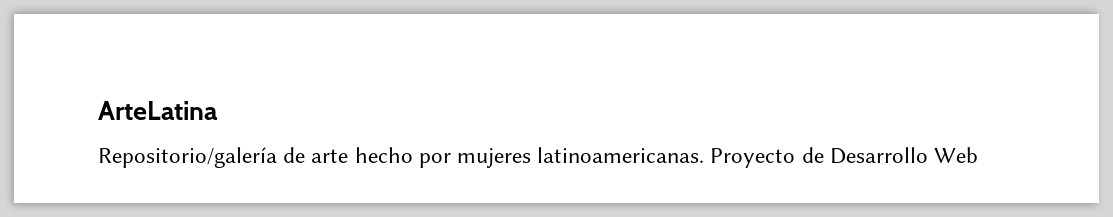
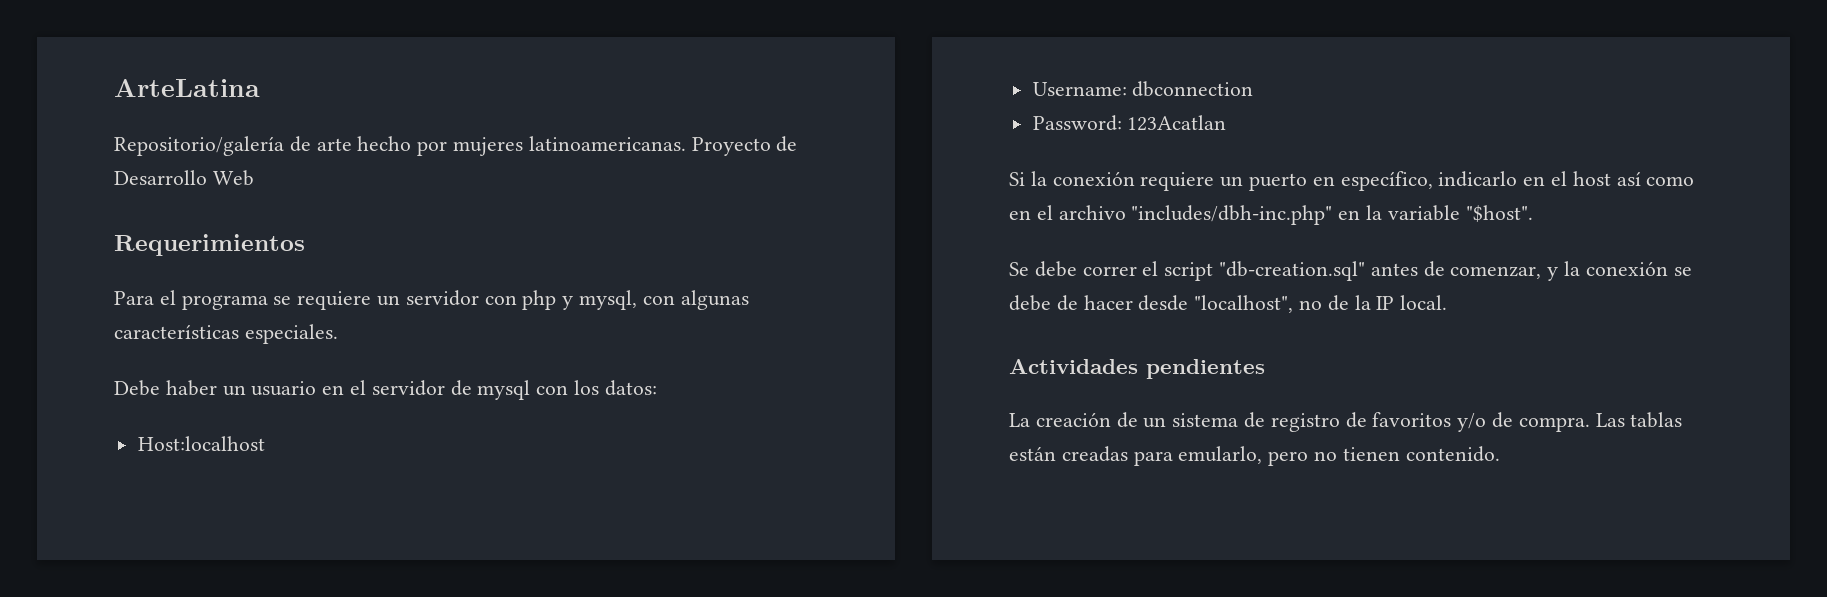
(979, 155) none -> [114,234,305,256] [114,290,749,310] [114,324,338,344] [114,380,657,400] [137,436,265,451] [1032,81,1254,97] [1032,115,1227,131] [1009,171,1695,191] [1009,205,1533,225] [1009,261,1692,281] [1009,295,1448,313] [1009,359,1265,379] [1009,412,1683,432] [1009,446,1500,466] // Requerimientos // Para el programa se requiere un servidor con php y mysql, con algunas características especiales. // Debe haber un usuario en el servidor de mysql con los datos: // Host:localhost // Username: dbconnection // Password: 123Acatlan // Si la conexión requiere un puerto en específico, indicarlo en el host así como en el archivo "includes/dbh-inc.php" en la variable "$host". // Se debe correr el script "db-creation.sql" antes de comenzar, y la conexión se debe de hacer desde "localhost", no de la IP local. // Actividades pendientes // La creación de un sistema de registro de favoritos y/o de compra. Las tablas están creadas para emularlo, pero no tienen contenido.

